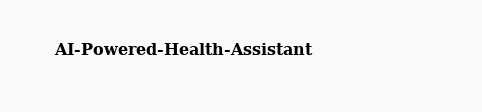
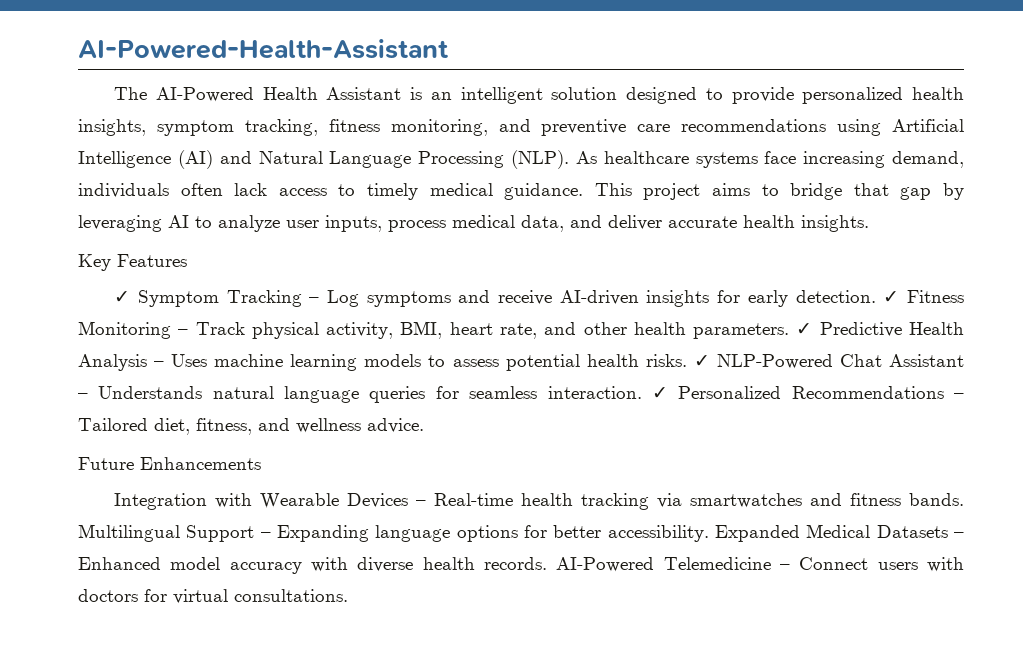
(313, 49) none -> [114,87,964,104] [78,119,964,136] [78,150,965,169] [78,183,965,200] [78,215,869,232] [78,254,187,271] [114,290,964,307] [78,321,965,339] [78,354,964,371] [78,386,965,403] [78,418,424,435] [78,457,261,470] [114,493,964,510] [78,524,965,542] [78,557,965,574] [78,589,348,604] // The AI-Powered Health Assistant is an intelligent solution designed to provide personalized health insights, symptom tracking, fitness monitoring, and preventive care recommendations using Artificial Intelligence (AI) and Natural Language Processing (NLP). As healthcare systems face increasing demand, individuals often lack access to timely medical guidance. This project aims to bridge that gap by leveraging AI to analyze user inputs, process medical data, and deliver accurate health insights. // Key Features // ✓ Symptom Tracking – Log symptoms and receive AI-driven insights for early detection. ✓ Fitness Monitoring – Track physical activity, BMI, heart rate, and other health parameters. ✓ Predictive Health Analysis – Uses machine learning models to assess potential health risks. ✓ NLP-Powered Chat Assistant – Understands natural language queries for seamless interaction. ✓ Personalized Recommendations – Tailored diet, fitness, and wellness advice. // Future Enhancements // Integration with Wearable Devices – Real-time health tracking via smartwatches and fitness bands. Multilingual Support – Expanding language options for better accessibility. Expanded Medical Datasets – Enhanced model accuracy with diverse health records. AI-Powered Telemedicine – Connect users with doctors for virtual consultations.

